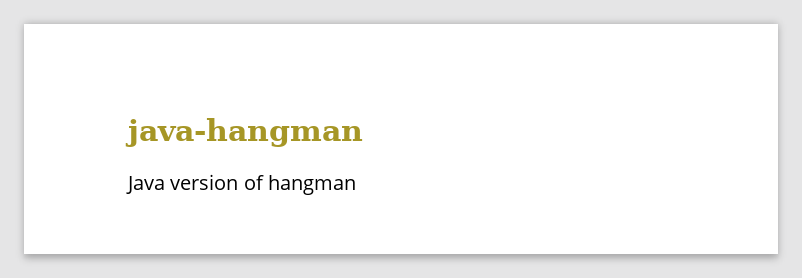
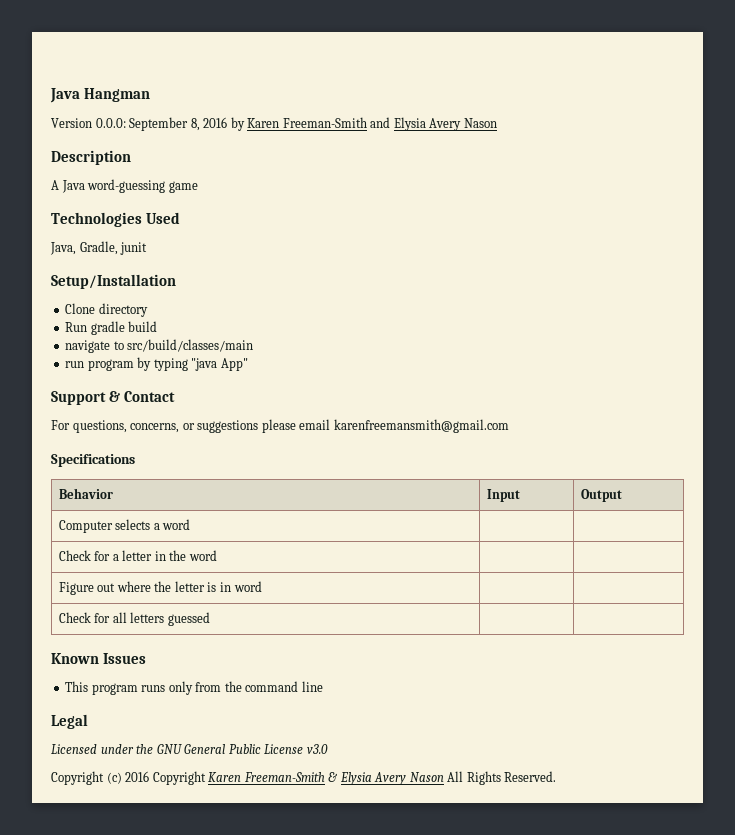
[125,118,363,147] [126,174,356,195] java-hangman // Java version of hangman -> [50,88,151,103] [51,117,497,131] [51,150,131,165] [51,179,198,193] [51,212,180,227] [50,241,148,255] [51,274,176,289] [65,303,148,317] [65,321,158,335] [65,339,254,353] [65,357,248,371] [51,391,175,405] [51,419,509,433] [51,454,135,467] [58,488,113,499] [486,489,520,502] [580,489,622,502] [58,519,191,533] [58,550,217,561] [58,581,262,595] [58,612,210,626] [51,653,146,664] [65,681,323,695] [51,714,88,729] [51,744,328,754] [51,771,557,785] Java Hangman // Version 0.0.0: September 8, 2016 by Karen Freeman-Smith and Elysia Avery Nason // Description // A Java word-guessing game // Technologies Used // Java, Gradle, junit // Setup/Installation // Clone directory // Run gradle build // navigate to src/build/classes/main // run program by typing "java App" // Support & Contact // For questions, concerns, or suggestions please email karenfreemansmith@gmail.com // Specifications // Behavior | Input | Output // Computer selects a word | | // Check for a letter in the word | | // Figure out where the letter is in word | | // Check for all letters guessed | | // Known Issues // This program runs only from the command line // Legal // Licensed under the GNU General Public License v3.0 // Copyright (c) 2016 Copyright Karen Freeman-Smith & Elysia Avery Nason All Rights Reserved.

